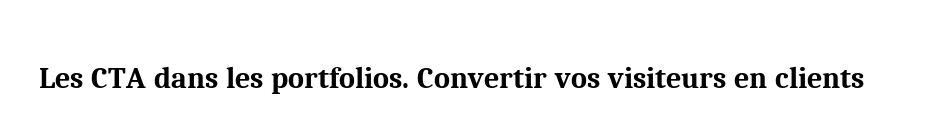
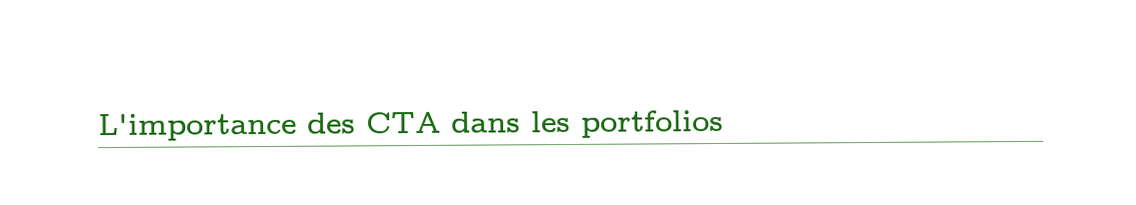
[39,68,83,88] Les -> [98,112,356,142] L'importance des
[270,66,864,94] portfolios. Convertir vos visiteurs en clients -> [581,109,724,138] portfolios

